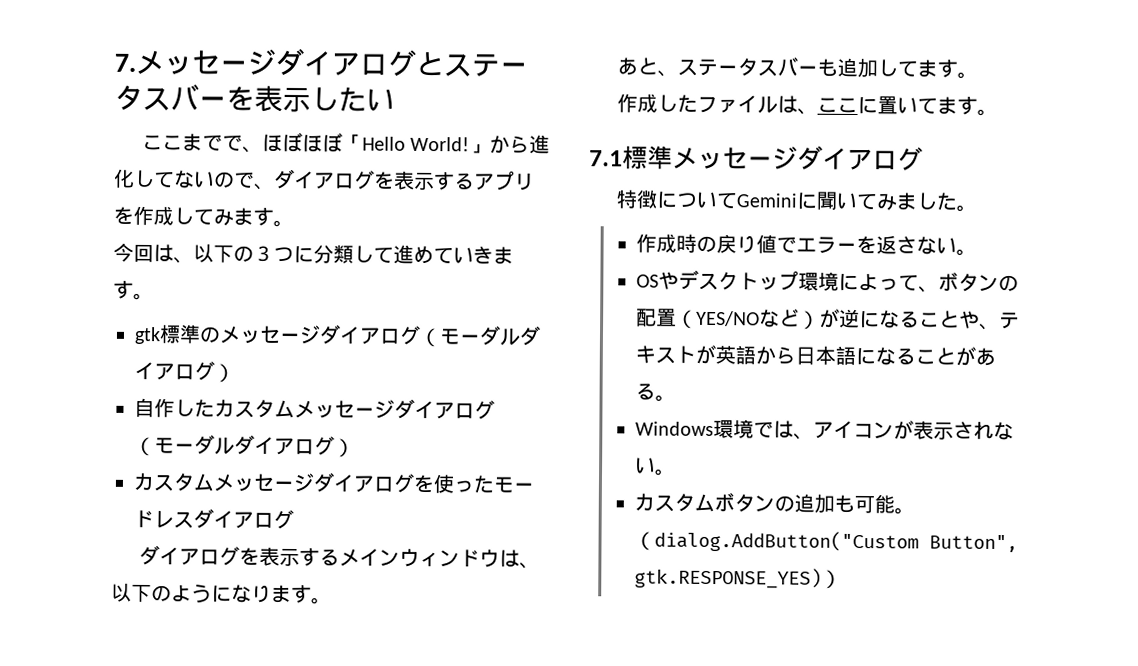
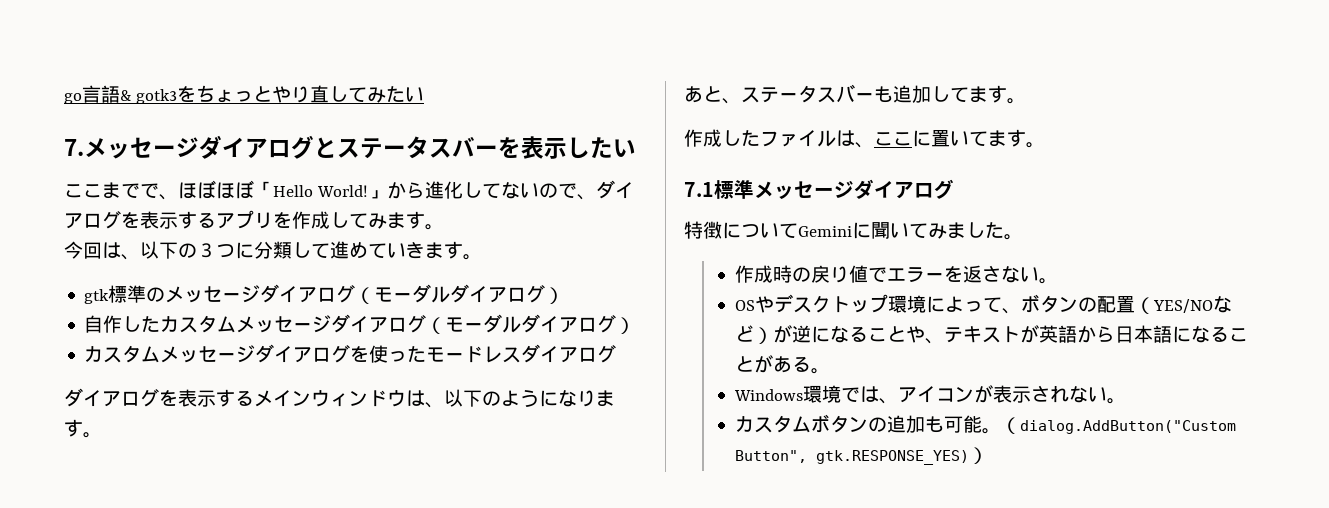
(114, 62) none -> [64,85,424,104] go言語& gotk3をちょっとやり直してみたい //

